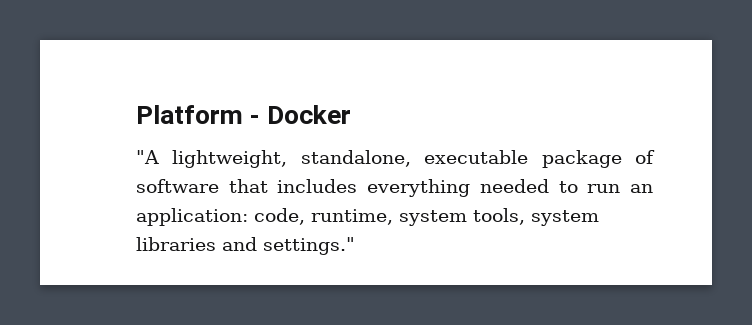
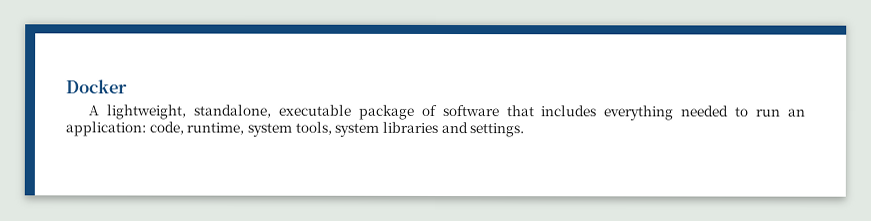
[136,105,261,124] Platform - -> (66, 86) none
[136,150,159,164] "A -> [88,105,101,116] A
[263,237,355,255] settings." -> [469,123,525,138] settings.

